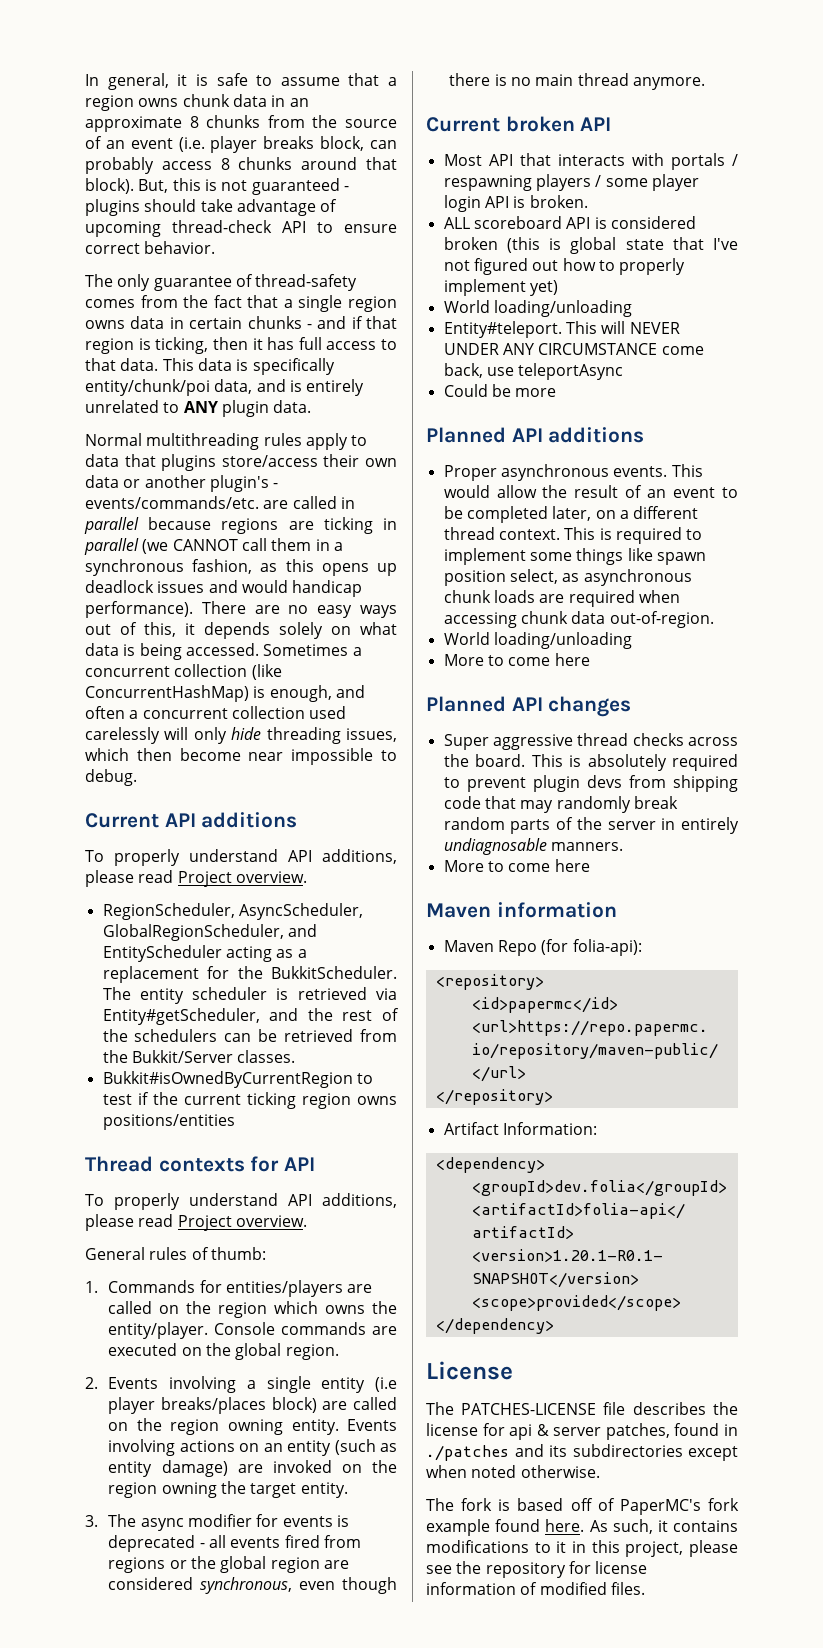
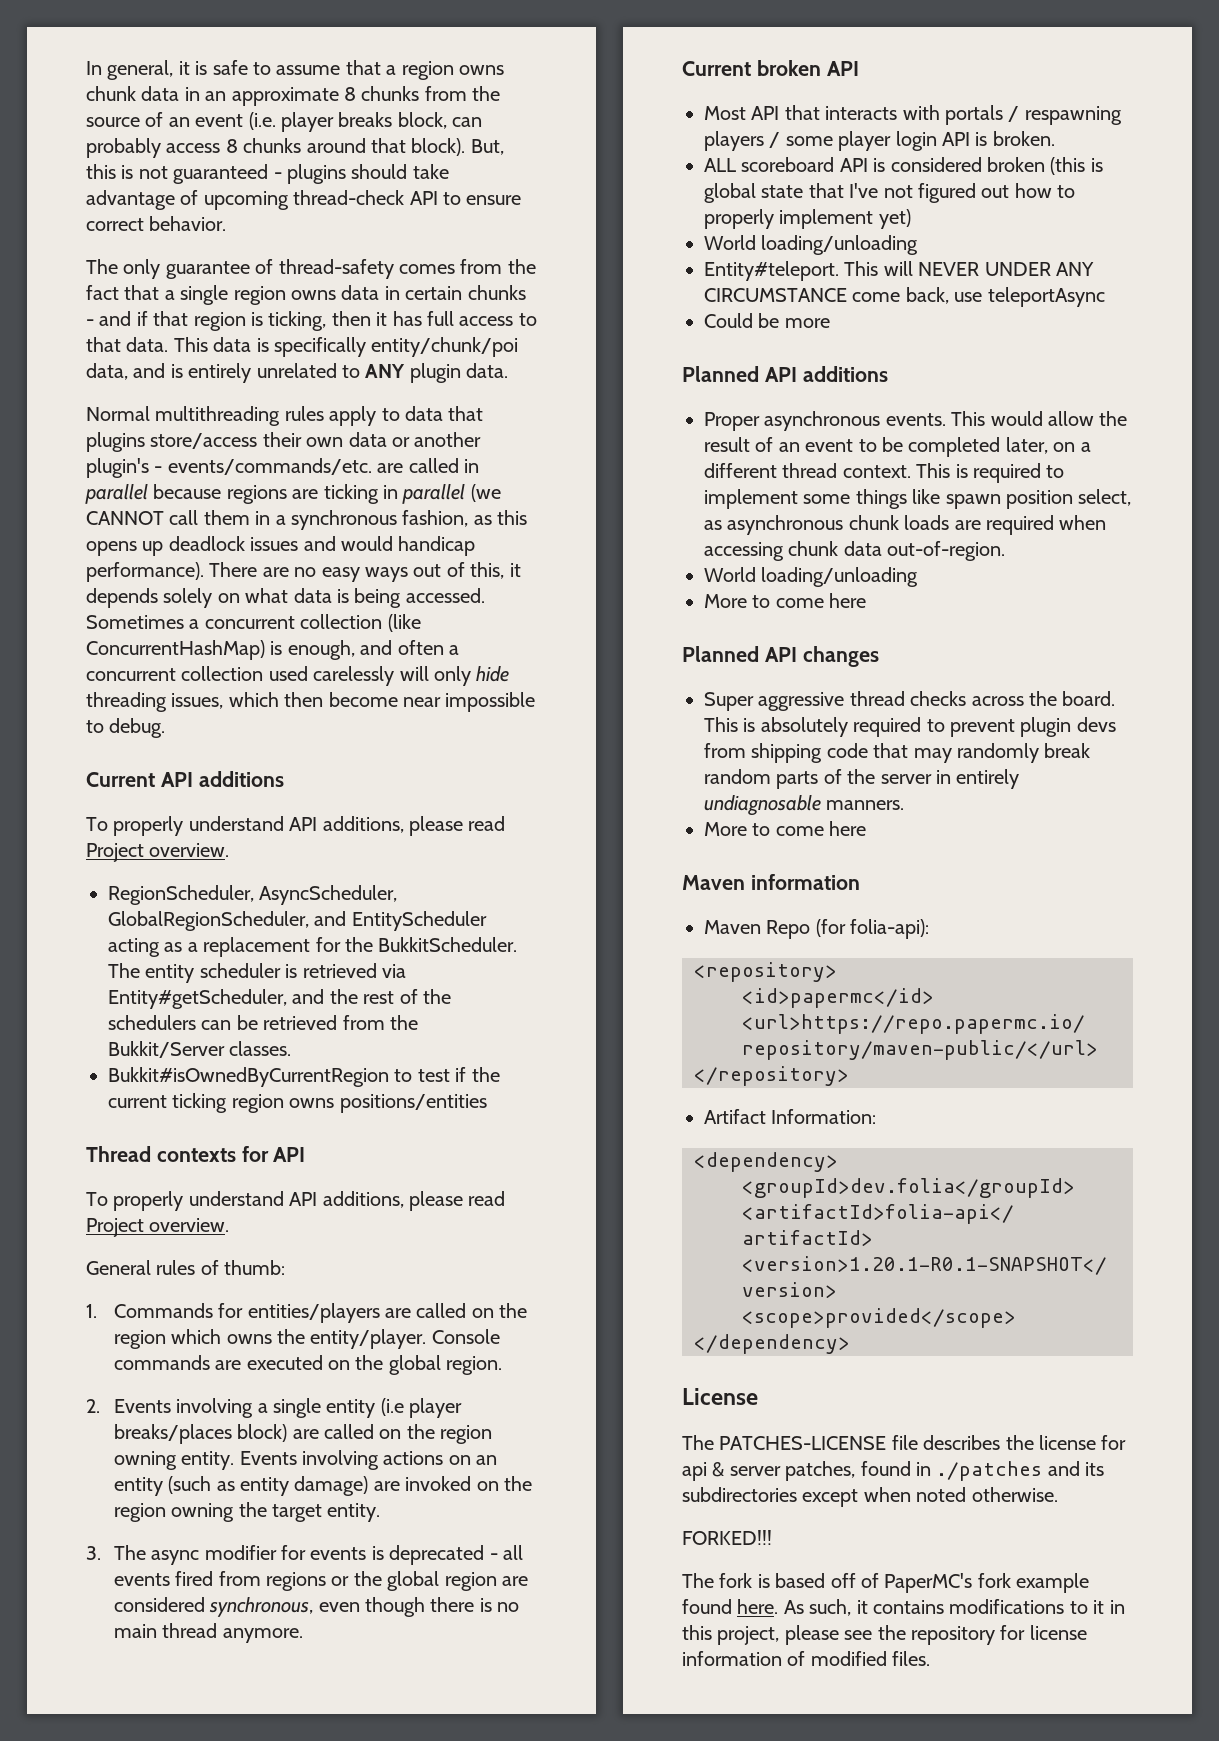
(600, 1471) none -> [682,1530,772,1545] // FORKED!!!

